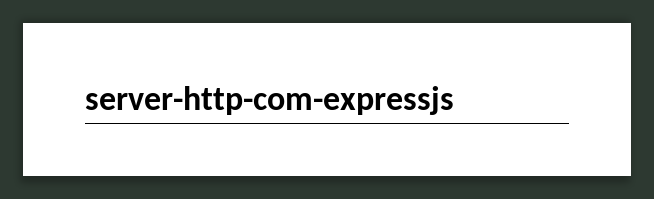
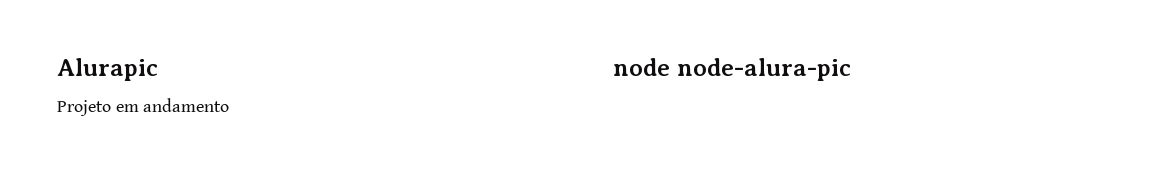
[85,86,454,115] server-http-com-expressjs -> [57,58,158,81] [57,98,230,116] [613,58,851,81] Alurapic // Projeto em andamento // node node-alura-pic

